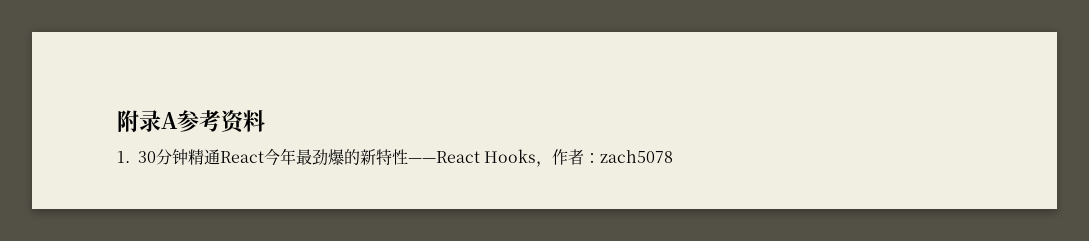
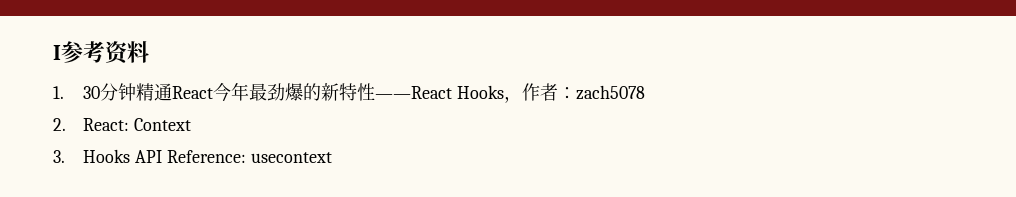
[117,110,178,133] 附录A -> [53,45,61,60] I
(674, 156) none -> [53,118,192,131] [53,149,333,163] // 2. React: Context // 3. Hooks API Reference: usecontext

